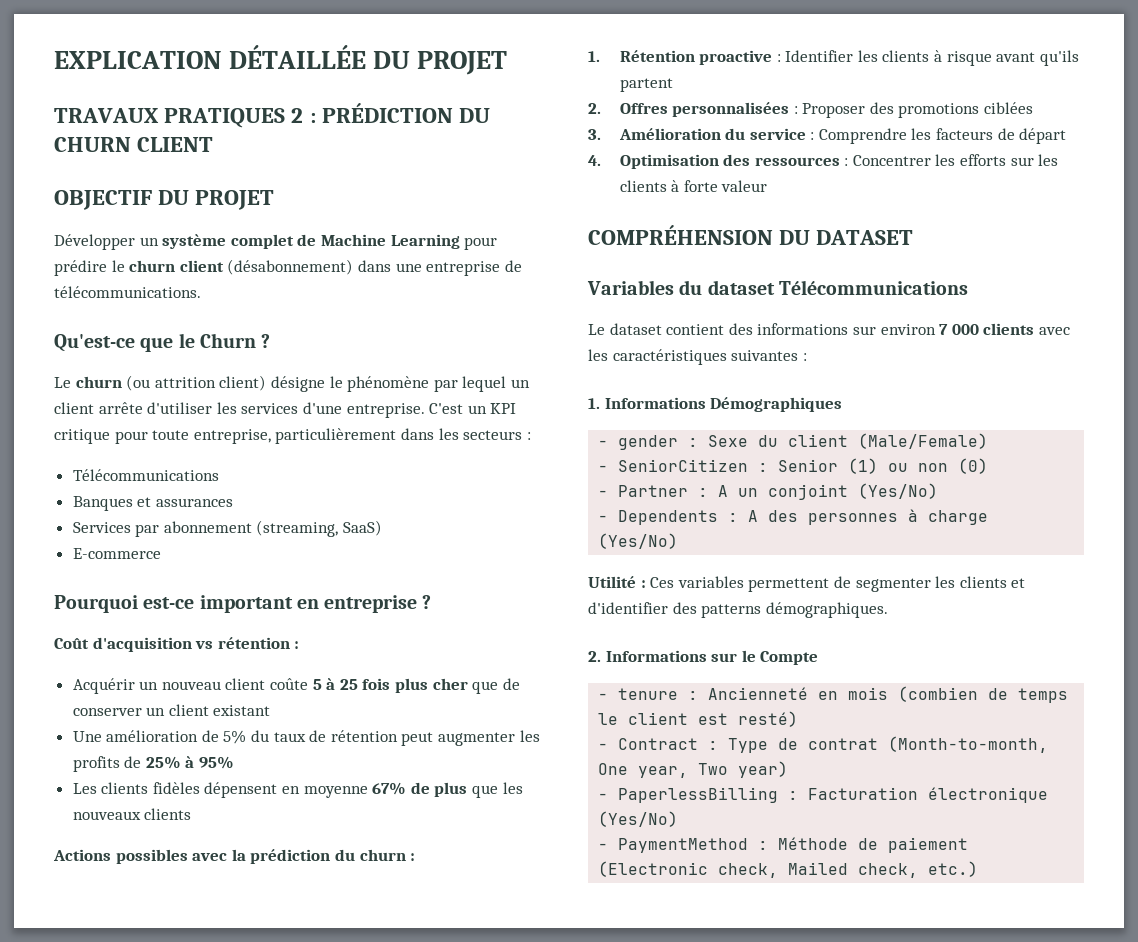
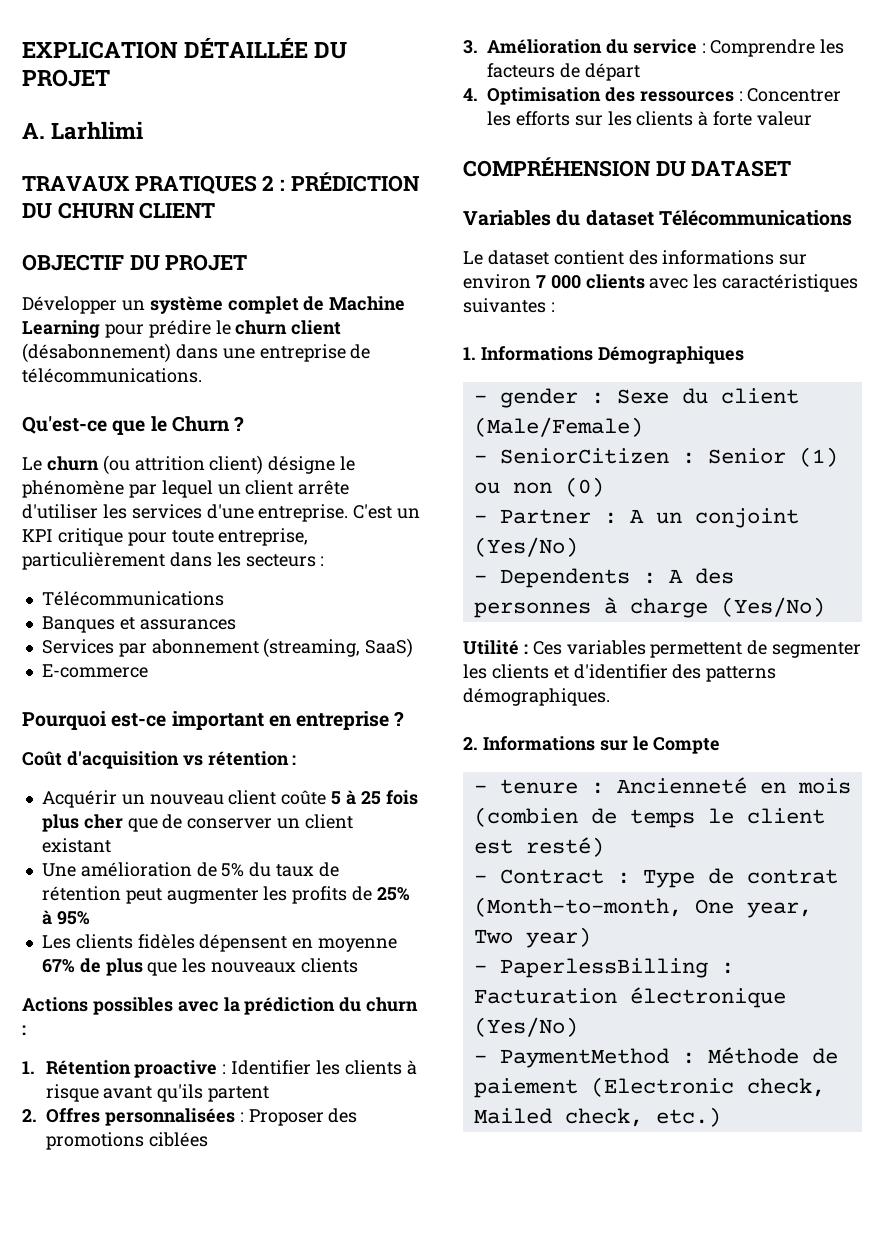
(508, 63) none -> [22,121,144,140] // A. Larhlimi

